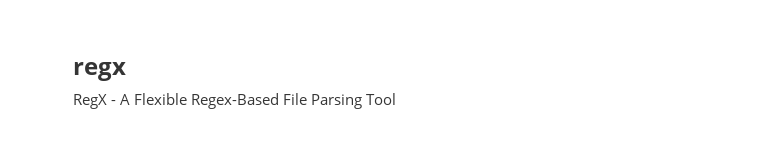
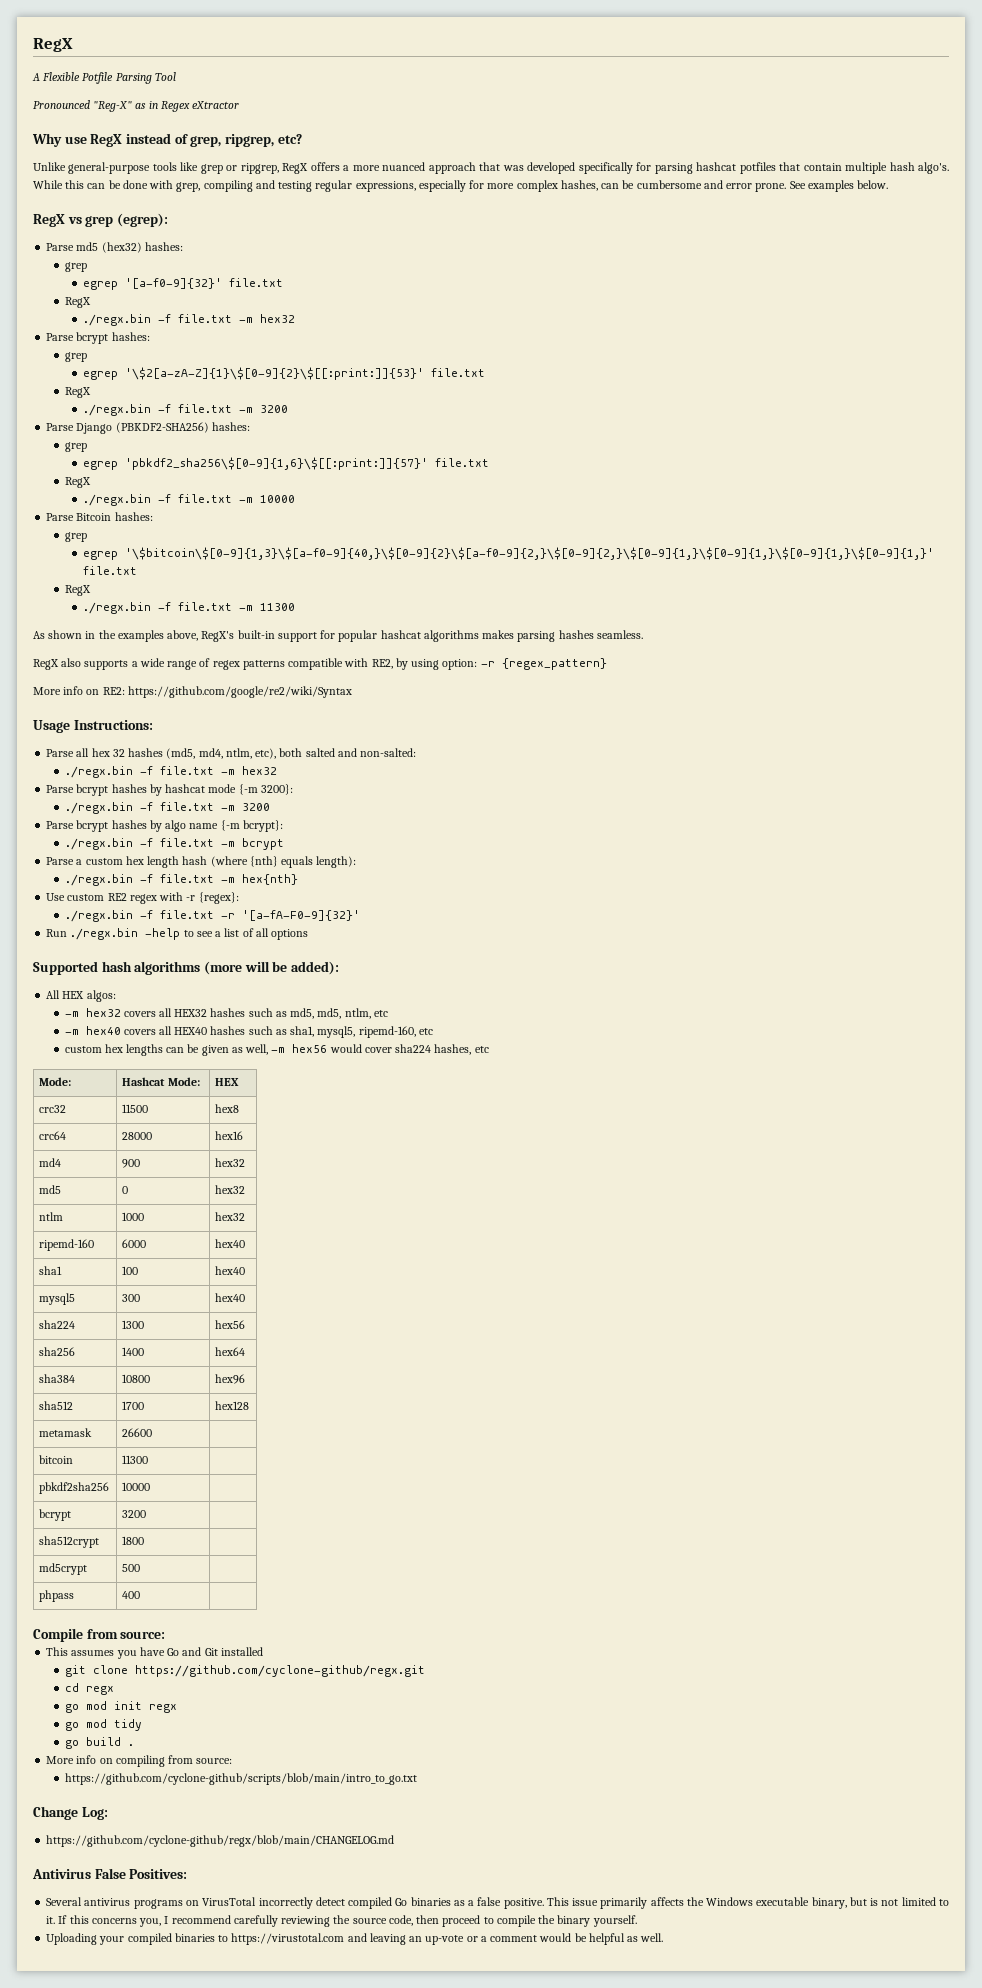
[73,62,126,81] [73,93,397,109] regx // RegX - A Flexible Regex-Based File Parsing Tool -> [33,38,73,52] [32,72,176,84] [33,100,240,112] [32,133,302,147] [33,162,950,174] [33,180,889,192] [33,213,168,227] [46,242,183,253] [64,262,87,272] [82,278,283,290] [64,297,91,308] [82,314,295,326] [46,332,150,344] [64,352,87,362] [82,367,485,380] [64,387,91,398] [82,404,288,416] [46,422,250,434] [64,442,87,452] [82,457,489,470] [64,477,91,488] [82,494,295,506] [46,512,153,521] [64,532,87,542] [82,547,934,560] [82,566,137,575] [64,585,91,596] [82,602,295,614] [33,630,643,642] [33,658,607,670] [33,686,352,698] [33,720,153,733] [46,748,417,759] [64,766,277,778] [46,784,293,796] [64,802,270,814] [46,820,283,832] [64,838,284,850] [46,856,357,868] [64,874,298,886] [46,892,239,904] [64,910,360,922] [46,928,309,940] [33,961,339,975] [46,990,116,1002] [64,1008,388,1019] [64,1026,433,1038] [64,1044,489,1056] [39,1077,72,1086] [122,1077,200,1086] [215,1078,240,1086] [39,1105,67,1113] [122,1104,149,1113] [215,1104,240,1113] [39,1131,67,1140] [122,1132,153,1140] [215,1131,244,1140] [39,1158,62,1167] [122,1159,141,1168] [215,1158,246,1167] [39,1185,62,1194] [122,1186,129,1194] [215,1185,246,1194] [39,1212,64,1221] [122,1212,145,1221] [215,1212,246,1221] [39,1239,95,1251] [122,1239,147,1248] [215,1239,246,1248] [39,1266,63,1275] [122,1266,139,1275] [215,1266,246,1275] [39,1293,76,1305] [122,1294,141,1302] [215,1293,246,1302] [39,1320,76,1329] [122,1320,145,1329] [215,1320,246,1329] [39,1347,76,1356] [122,1347,145,1356] [215,1347,246,1356] [39,1374,76,1383] [122,1374,151,1383] [215,1374,246,1384] [39,1401,74,1410] [122,1401,145,1410] [215,1401,250,1410] [39,1428,93,1437] [122,1428,153,1437] [39,1455,74,1464] [122,1455,149,1464] [39,1482,110,1494] [122,1482,151,1491] [39,1509,72,1521] [122,1510,147,1518] [39,1536,100,1548] [122,1536,145,1545] [39,1563,88,1575] [122,1564,141,1572] [39,1590,75,1602] [122,1591,141,1599] [33,1628,166,1642] [46,1647,263,1659] [64,1665,425,1677] [64,1683,114,1695] [64,1701,177,1713] [64,1719,142,1731] [64,1737,134,1749] [46,1755,233,1767] [64,1773,417,1785] [33,1806,108,1820] [46,1835,395,1847] [32,1868,188,1879] [46,1897,949,1909] [46,1915,637,1927] [46,1933,664,1945] RegX // A Flexible Potfile Parsing Tool // Pronounced "Reg-X" as in Regex eXtractor // Why use RegX instead of grep, ripgrep, etc? // Unlike general-purpose tools like grep or ripgrep, RegX offers a more nuanced approach that was developed specifically for parsing hashcat potfiles that contain multiple hash algo's. While this can be done with grep, compiling and testing regular expressions, especially for more complex hashes, can be cumbersome and error prone. See examples below. // RegX vs grep (egrep): // Parse md5 (hex32) hashes: // grep // egrep '[a-f0-9]{32}' file.txt // RegX // ./regx.bin -f file.txt -m hex32 // Parse bcrypt hashes: // grep // egrep '\$2[a-zA-Z]{1}\$[0-9]{2}\$[[:print:]]{53}' file.txt // RegX // ./regx.bin -f file.txt -m 3200 // Parse Django (PBKDF2-SHA256) hashes: // grep // egrep 'pbkdf2_sha256\$[0-9]{1,6}\$[[:print:]]{57}' file.txt // RegX // ./regx.bin -f file.txt -m 10000 // Parse Bitcoin hashes: // grep // egrep '\$bitcoin\$[0-9]{1,3}\$[a-f0-9]{40,}\$[0-9]{2}\$[a-f0-9]{2,}\$[0-9]{2,}\$[0-9]{1,}\$[0-9]{1,}\$[0-9]{1,}\$[0-9]{1,}' file.txt // RegX // ./regx.bin -f file.txt -m 11300 // As shown in the examples above, RegX's built-in support for popular hashcat algorithms makes parsing hashes seamless. // RegX also supports a wide range of regex patterns compatible with RE2, by using option: -r {regex_pattern} // More info on RE2: https://github.com/google/re2/wiki/Syntax // Usage Instructions: // Parse all hex 32 hashes (md5, md4, ntlm, etc), both salted and non-salted: // ./regx.bin -f file.txt -m hex32 // Parse bcrypt hashes by hashcat mode {-m 3200}: // ./regx.bin -f file.txt -m 3200 // Parse bcrypt hashes by algo name {-m bcrypt}: // ./regx.bin -f file.txt -m bcrypt // Parse a custom hex length hash (where {nth} equals length): // ./regx.bin -f file.txt -m hex{nth} // Use custom RE2 regex with -r {regex}: // ./regx.bin -f file.txt -r '[a-fA-F0-9]{32}' // Run ./regx.bin -help to see a list of all options // Supported hash algorithms (more will be added): // All HEX algos: // -m hex32 covers all HEX32 hashes such as md5, md5, ntlm, etc // -m hex40 covers all HEX40 hashes such as sha1, mysql5, ripemd-160, etc // custom hex lengths can be given as well, -m hex56 would cover sha224 hashes, etc // Mode: | Hashcat Mode: | HEX // crc32 | 11500 | hex8 // crc64 | 28000 | hex16 // md4 | 900 | hex32 // md5 | 0 | hex32 // ntlm | 1000 | hex32 // ripemd-160 | 6000 | hex40 // sha1 | 100 | hex40 // mysql5 | 300 | hex40 // sha224 | 1300 | hex56 // sha256 | 1400 | hex64 // sha384 | 10800 | hex96 // sha512 | 1700 | hex128 // metamask | 26600 | // bitcoin | 11300 | // pbkdf2sha256 | 10000 | // bcrypt | 3200 | // sha512crypt | 1800 | // md5crypt | 500 | // phpass | 400 | // Compile from source: // This assumes you have Go and Git installed // git clone https://github.com/cyclone-github/regx.git // cd regx // go mod init regx // go mod tidy // go build . // More info on compiling from source: // https://github.com/cyclone-github/scripts/blob/main/intro_to_go.txt // Change Log: // https://github.com/cyclone-github/regx/blob/main/CHANGELOG.md // Antivirus False Positives: // Several antivirus programs on VirusTotal incorrectly detect compiled Go binaries as a false positive. This issue primarily affects the Windows executable binary, but is not limited to it. If this concerns you, I recommend carefully reviewing the source code, then proceed to compile the binary yourself. // Uploading your compiled binaries to https://virustotal.com and leaving an up-vote or a comment would be helpful as well.

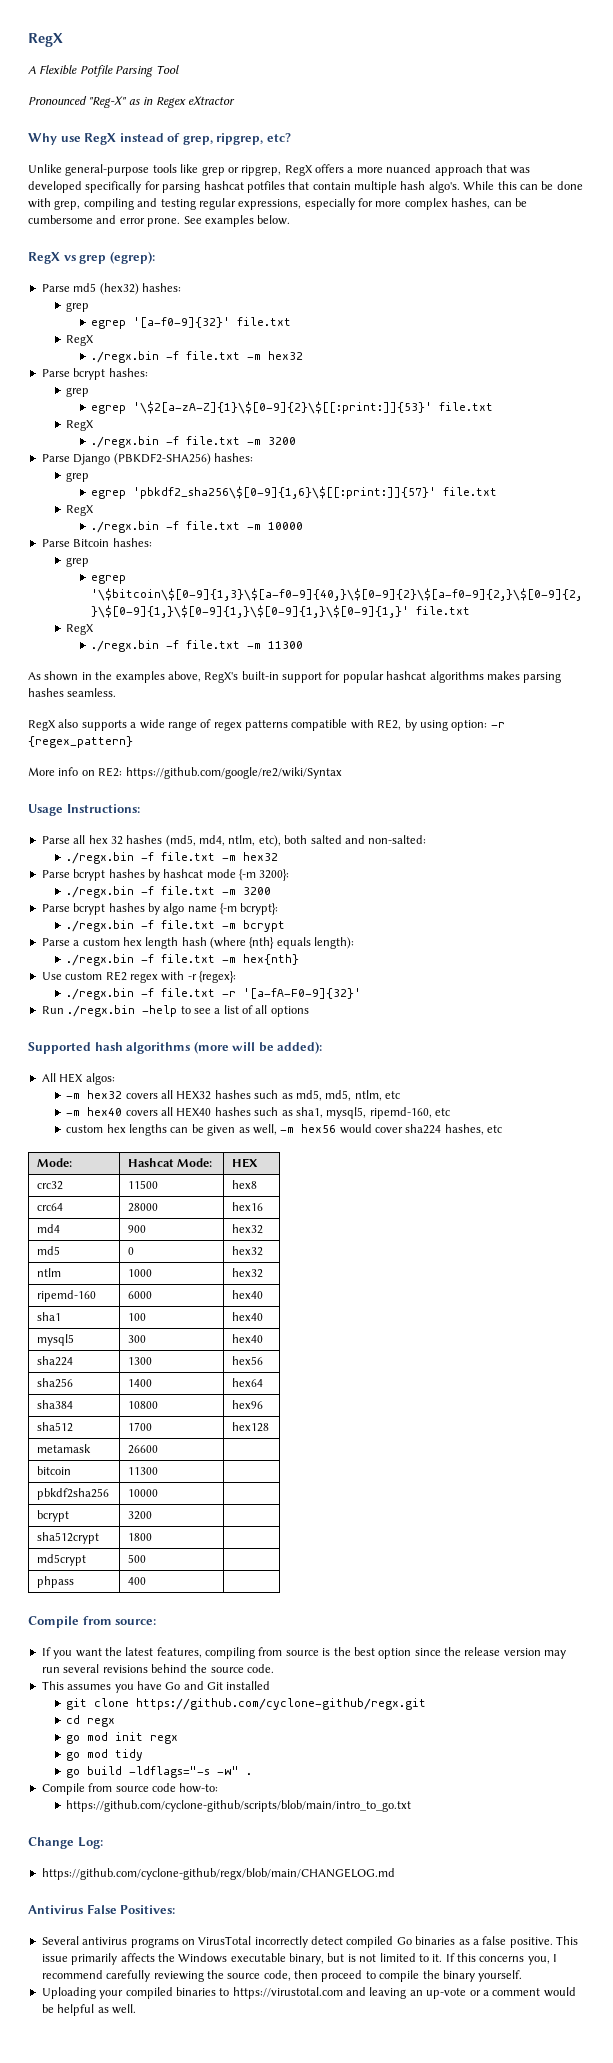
(166, 1635) none -> [41,1647,567,1659] [41,1664,274,1673] // If you want the latest features, compiling from source is the best option since the release version may run several revisions behind the source code.
(121, 1741) none -> [129,1766,240,1778] -ldflags="-s -w"
[46,1755,233,1767] More info on compiling from source: -> [41,1783,219,1795] Compile from source code how-to:

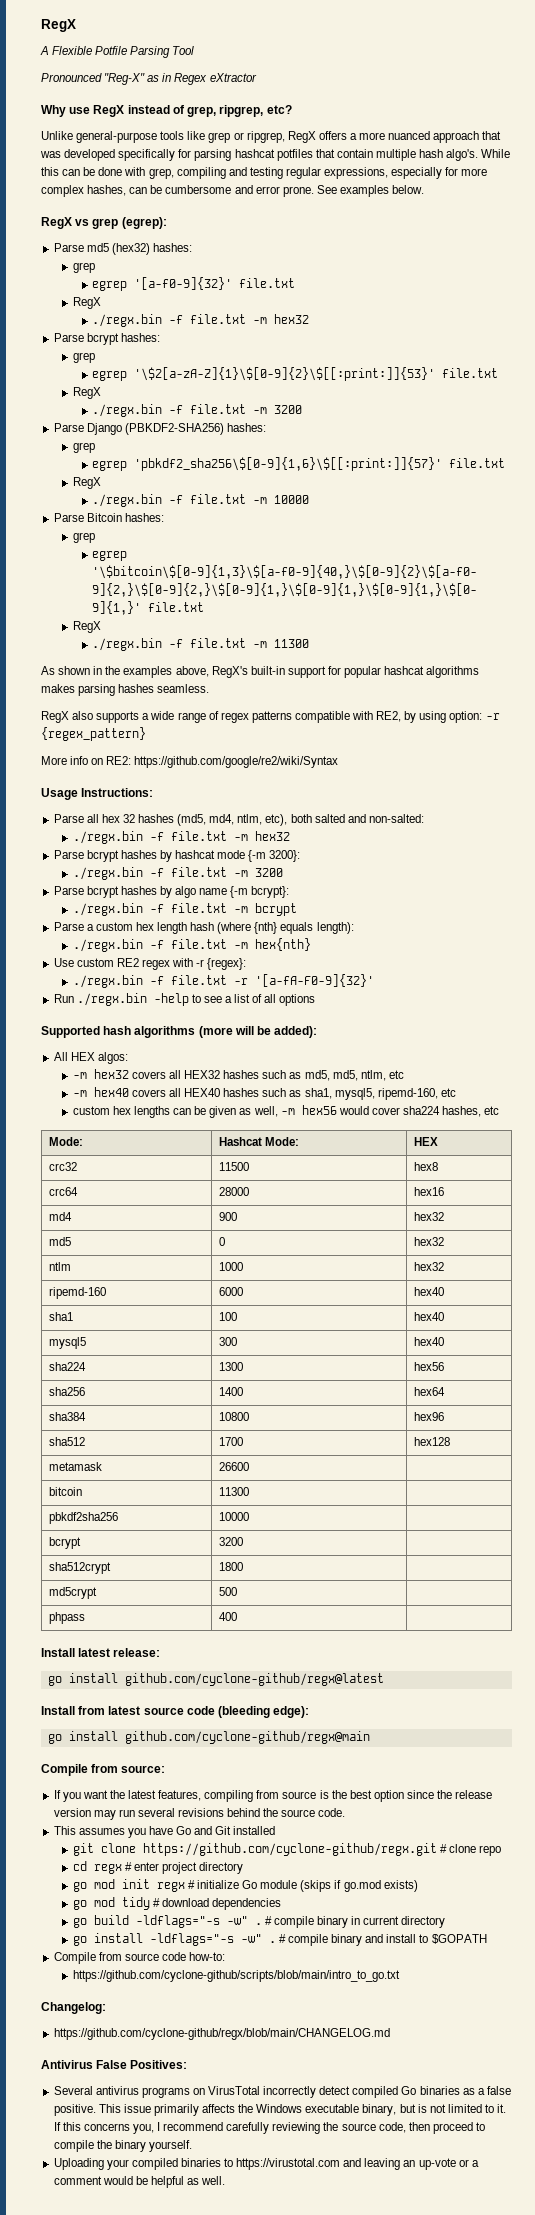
(147, 1581) none -> [41,1648,161,1657] [47,1673,384,1686] [41,1706,310,1718] [47,1731,370,1744] // Install latest release: // go install github.com/cyclone-github/regx@latest // Install from latest source code (bleeding edge): // go install github.com/cyclone-github/regx@main
(427, 1704) none -> [439,1844,502,1856] # clone repo
(116, 1722) none -> [124,1862,244,1874] # enter project directory
(179, 1739) none -> [187,1880,418,1892] # initialize Go module (skips if go.mod exists)
(144, 1755) none -> [152,1898,282,1910] # download dependencies
(253, 1774) none -> [264,1916,446,1928] [72,1933,487,1946] # compile binary in current directory // go install -ldflags="-s -w" . # compile binary and install to $GOPATH
[28,1837,103,1849] Change Log: -> [41,2002,106,2014] Changelog:

